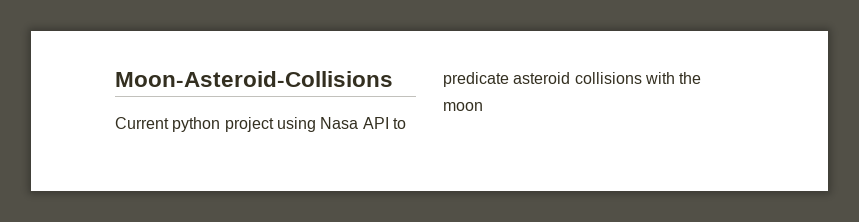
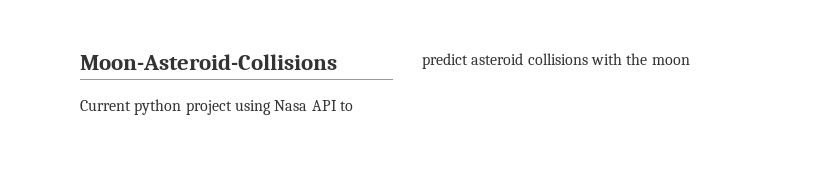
[443,72,509,87] predicate -> [422,53,468,69] predict

